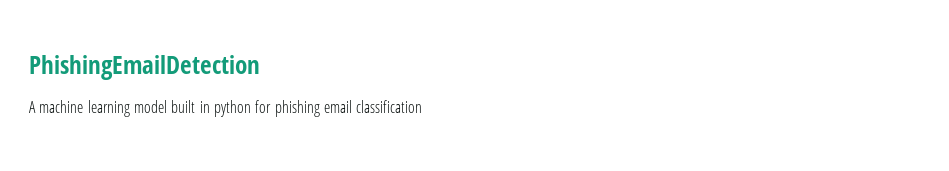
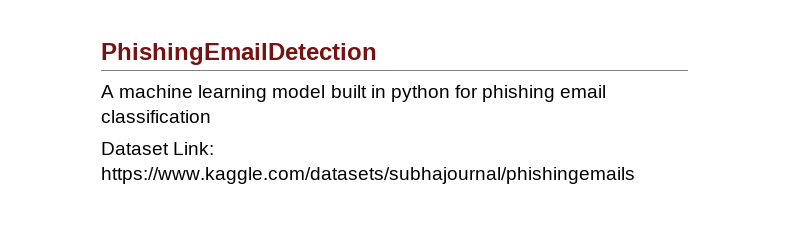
(423, 106) none -> [101,142,215,155] [101,167,635,184] // Dataset Link: https://www.kaggle.com/datasets/subhajournal/phishingemails

